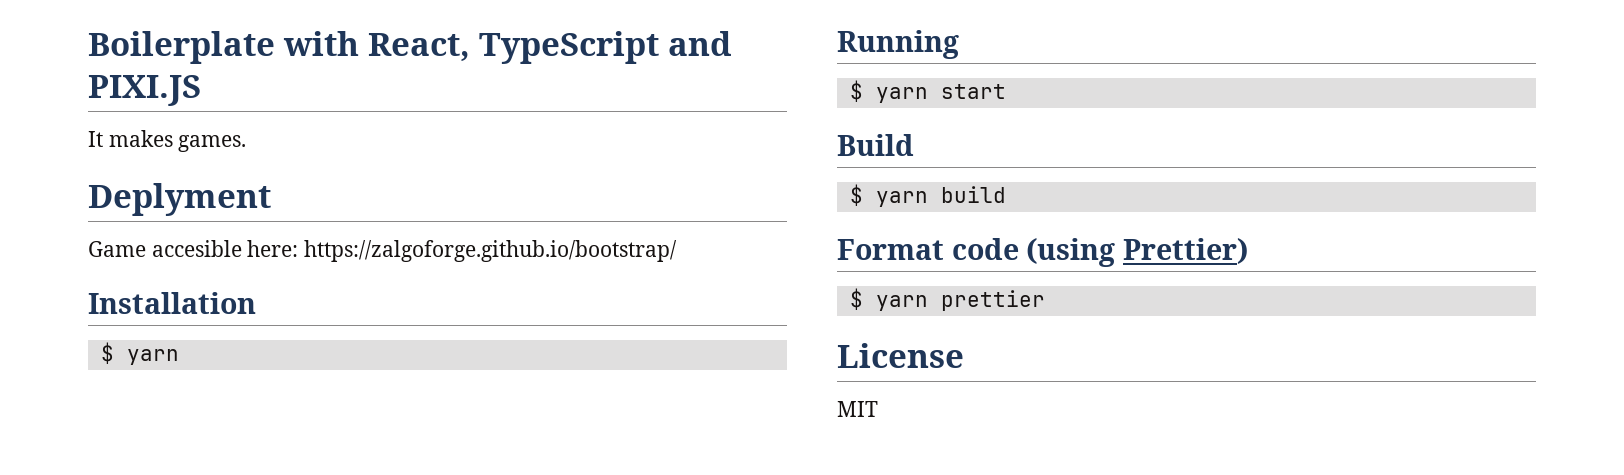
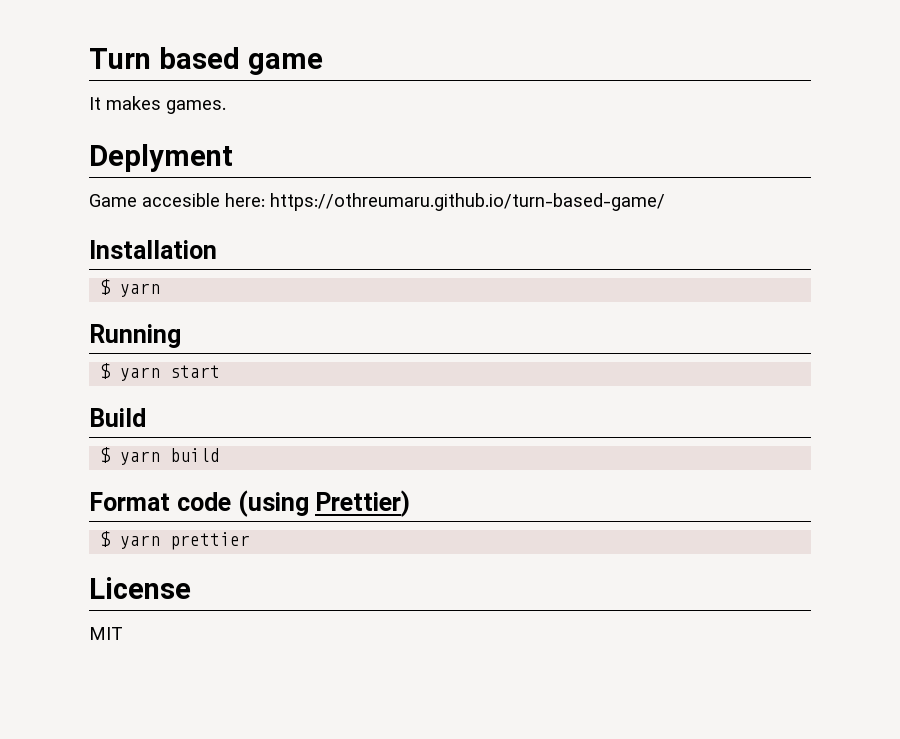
[88,31,731,64] [88,75,201,106] Boilerplate with React, TypeScript and PIXI.JS -> [89,47,323,75] Turn based game
[304,240,678,262] https://zalgoforge.github.io/bootstrap/ -> [270,193,665,211] https://othreumaru.github.io/turn-based-game/

